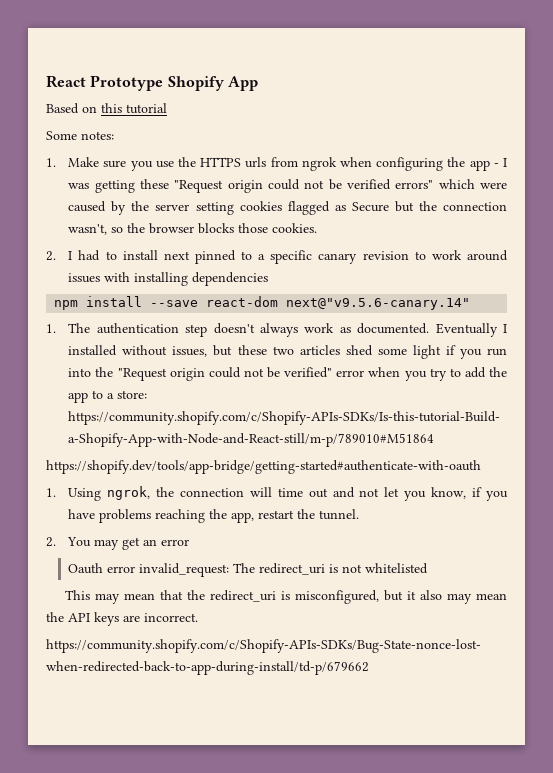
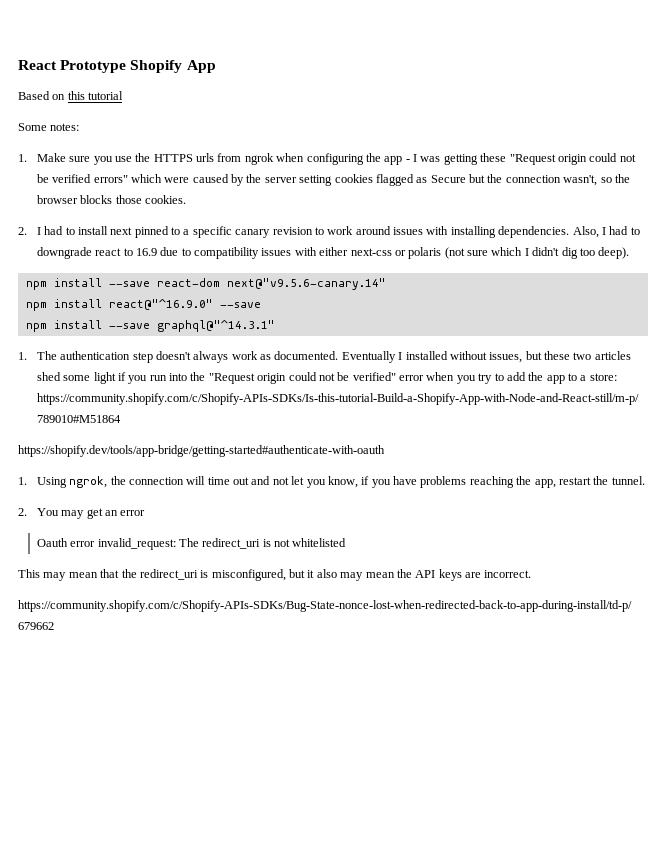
[192,272,269,286] dependencies -> [498,226,640,238] [36,247,630,259] dependencies. Also, I had to downgrade react to 16.9 due to compatibility issues with either next-css or polaris (not sure which I didn't dig too deep).
(471, 304) none -> [25,299,261,311] [25,320,275,332] // npm install react@"^16.9.0" --save // npm install --save graphql@"^14.3.1"

